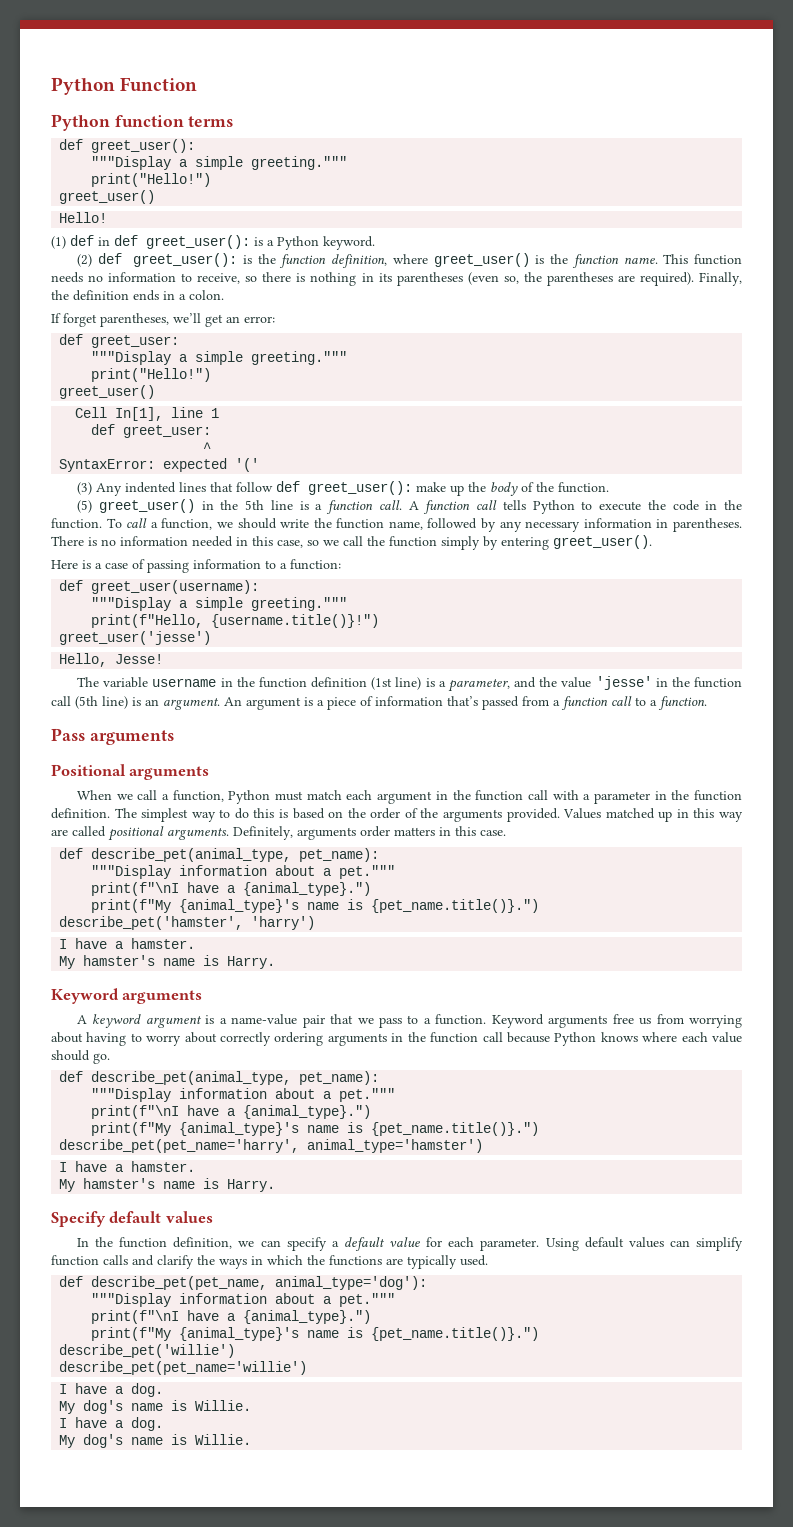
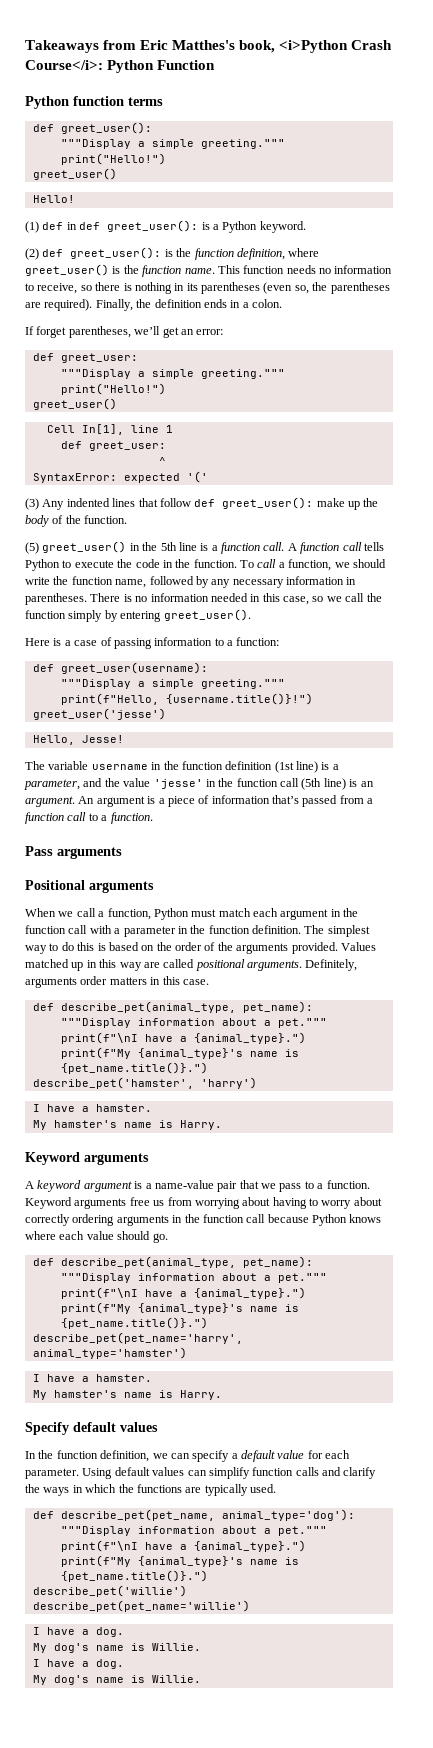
(51, 86) none -> [25,40,393,53] [25,60,103,70] Takeaways from Eric Matthes's book, <i>Python Crash Course</i>:

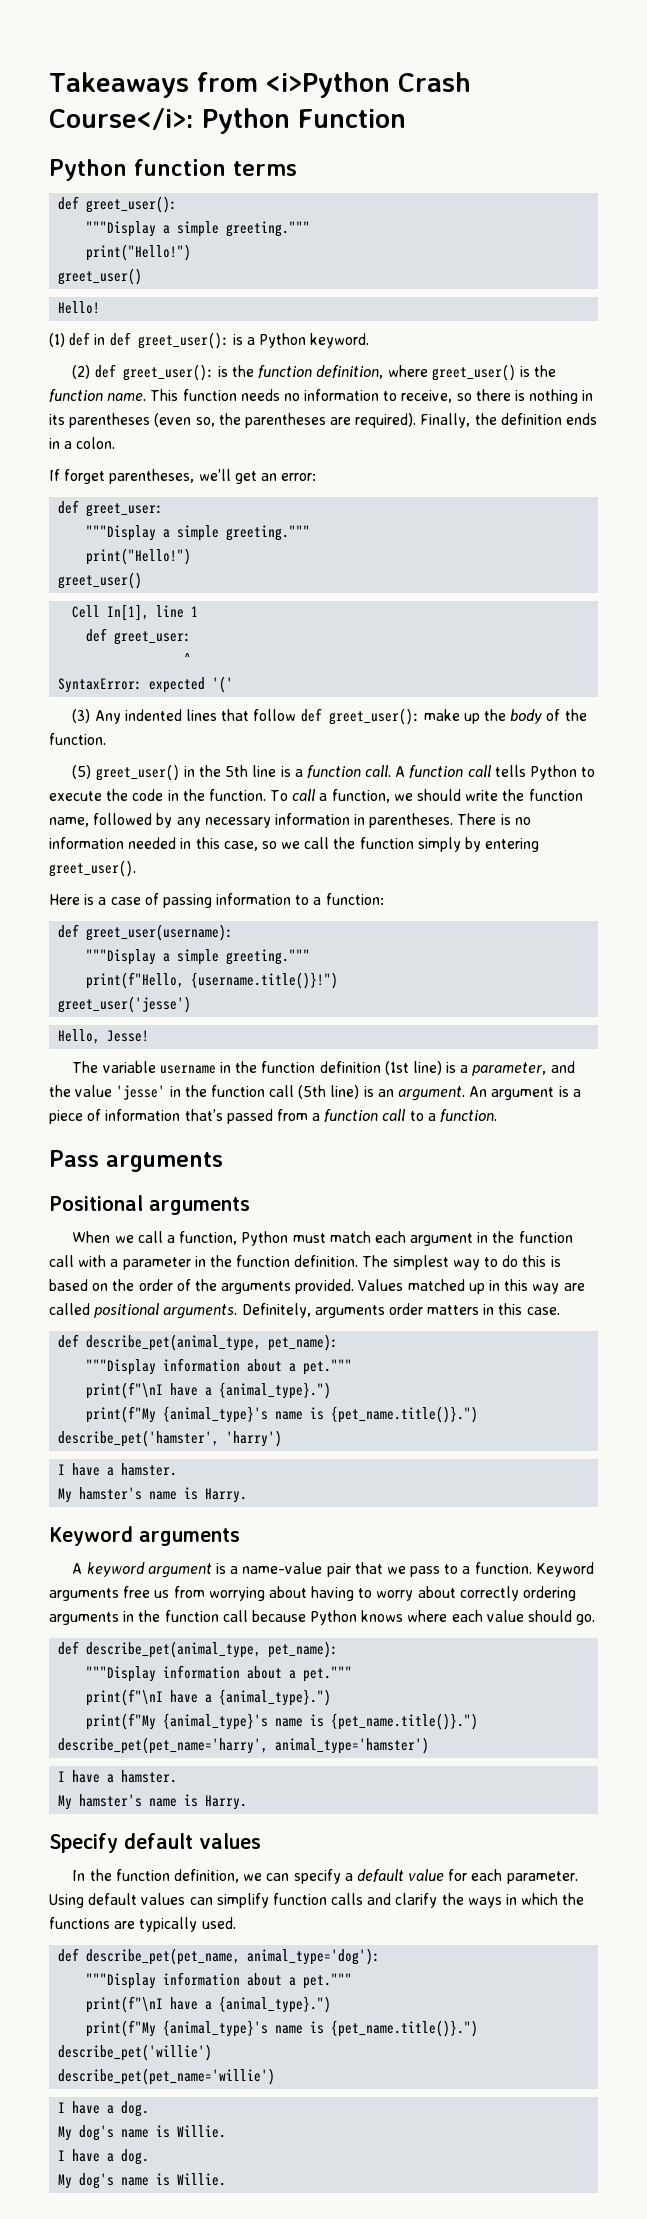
[140,40,276,53] Eric Matthes's book, -> (258, 82) none

